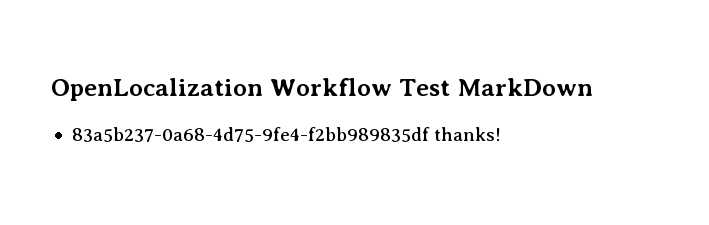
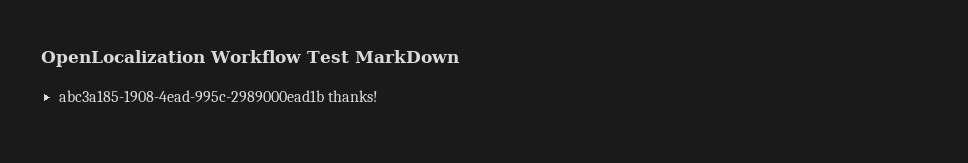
[71,127,430,142] 83a5b237-0a68-4d75-9fe4-f2bb989835df -> [58,90,324,103] abc3a185-1908-4ead-995c-2989000ead1b

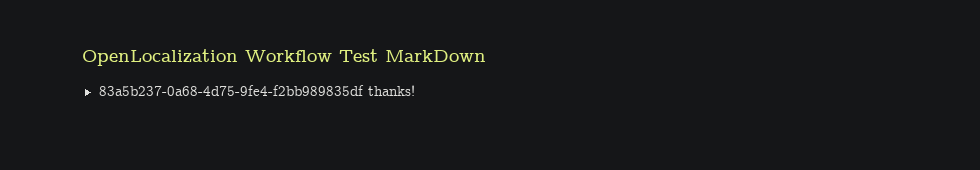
[58,90,324,103] abc3a185-1908-4ead-995c-2989000ead1b -> [98,85,364,96] 83a5b237-0a68-4d75-9fe4-f2bb989835df

